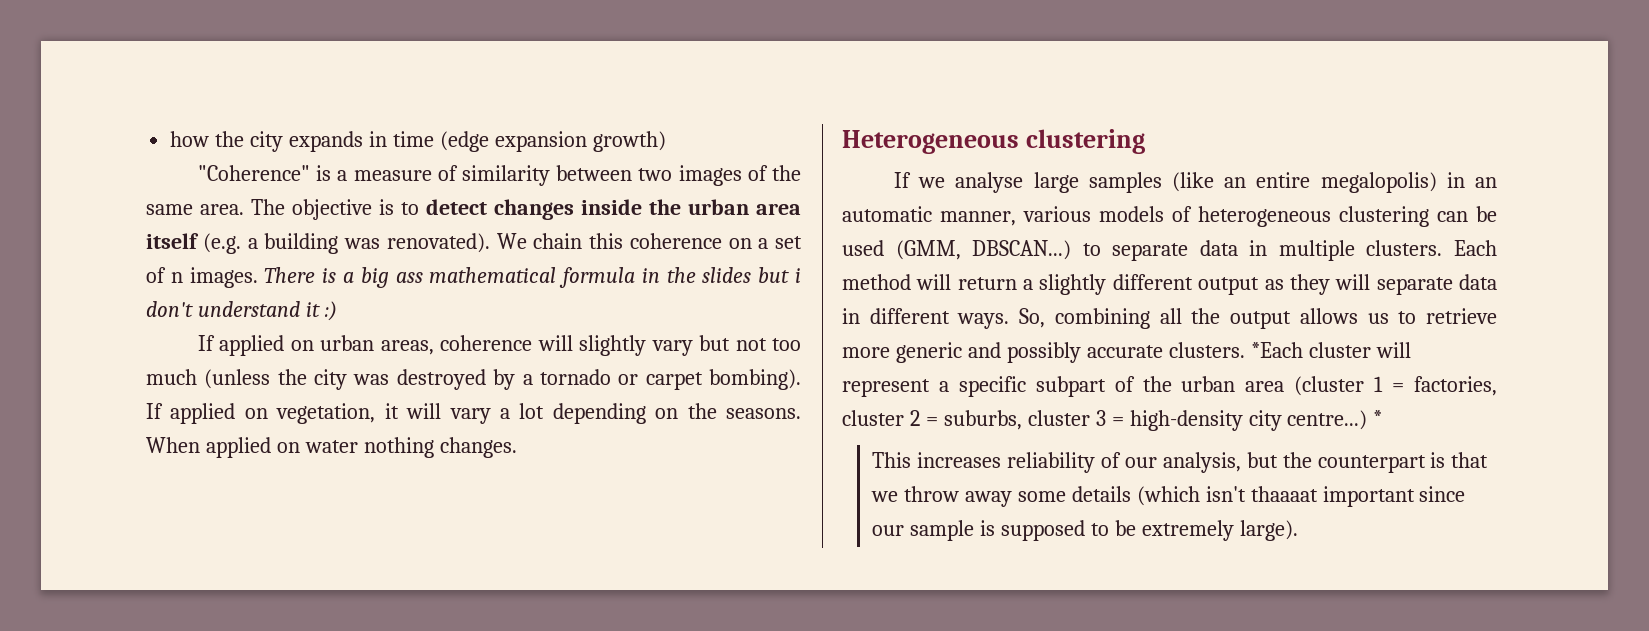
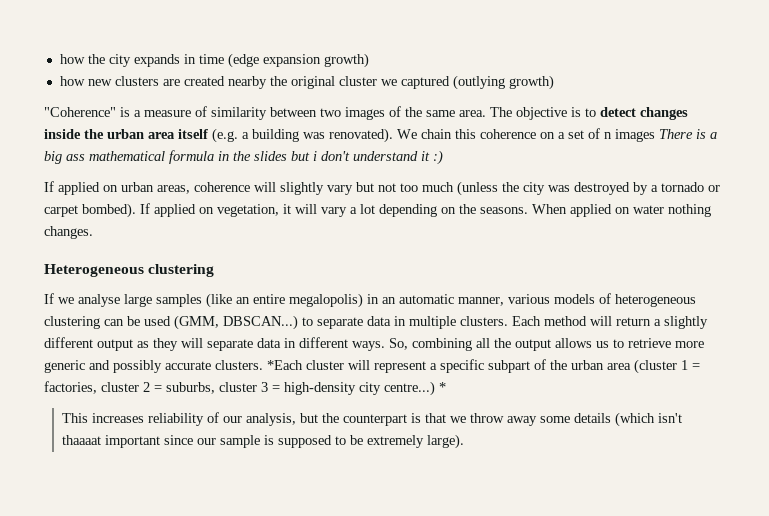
(666, 141) none -> [59,75,554,90] // how new clusters are created nearby the original cluster we captured (outlying growth)
[189,267,258,288] images. -> [615,129,655,142] images
[709,369,802,390] bombing). -> [82,203,136,218] bombed).

